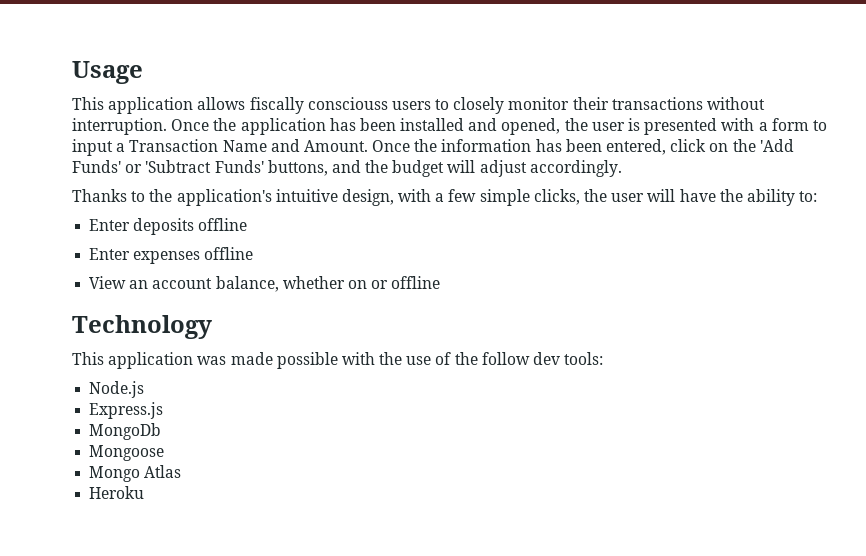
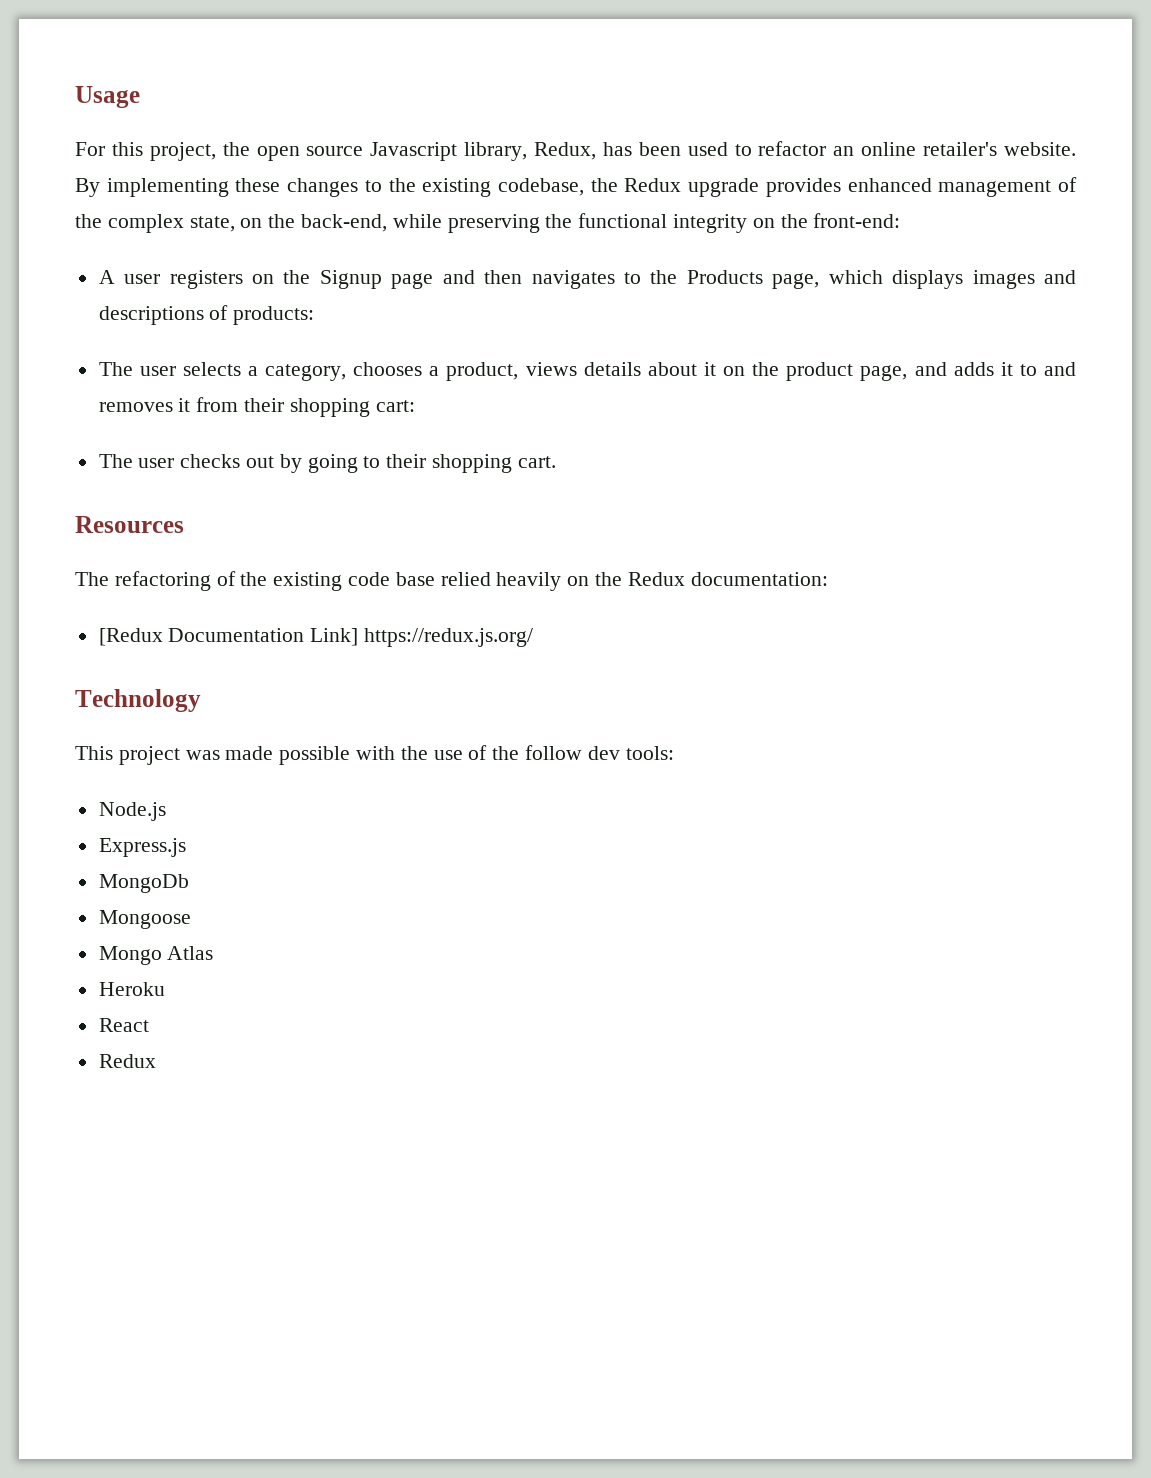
[72,97,766,114] [72,118,827,135] [72,139,794,156] [72,160,622,177] [72,189,818,206] [89,218,248,235] [89,247,254,264] [89,276,441,292] This application allows fiscally consciouss users to closely monitor their transactions without interruption. Once the application has been installed and opened, the user is presented with a form to input a Transaction Name and Amount. Once the information has been entered, click on the 'Add Funds' or 'Subtract Funds' buttons, and the budget will adjust accordingly. // Thanks to the application's intuitive design, with a few simple clicks, the user will have the ability to: // Enter deposits offline // Enter expenses offline // View an account balance, whether on or offline -> [75,141,1076,161] [75,177,1077,197] [75,213,901,233] [98,270,1076,289] [98,305,315,325] [98,362,1076,381] [98,397,415,417] [98,454,556,473] [75,516,184,533] [75,571,828,591] [98,628,534,647] For this project, the open source Javascript library, Redux, has been used to refactor an online retailer's website. By implementing these changes to the existing codebase, the Redux upgrade provides enhanced management of the complex state, on the back-end, while preserving the functional integrity on the front-end: // A user registers on the Signup page and then navigates to the Products page, which displays images and descriptions of products: // The user selects a category, chooses a product, views details about it on the product page, and adds it to and removes it from their shopping cart: // The user checks out by going to their shopping cart. // Resources // The refactoring of the existing code base relied heavily on the Redux documentation: // [Redux Documentation Link] https://redux.js.org/
[108,352,194,369] application -> [118,746,180,765] project
(145, 492) none -> [98,1018,149,1032] [98,1054,156,1068] // React // Redux

